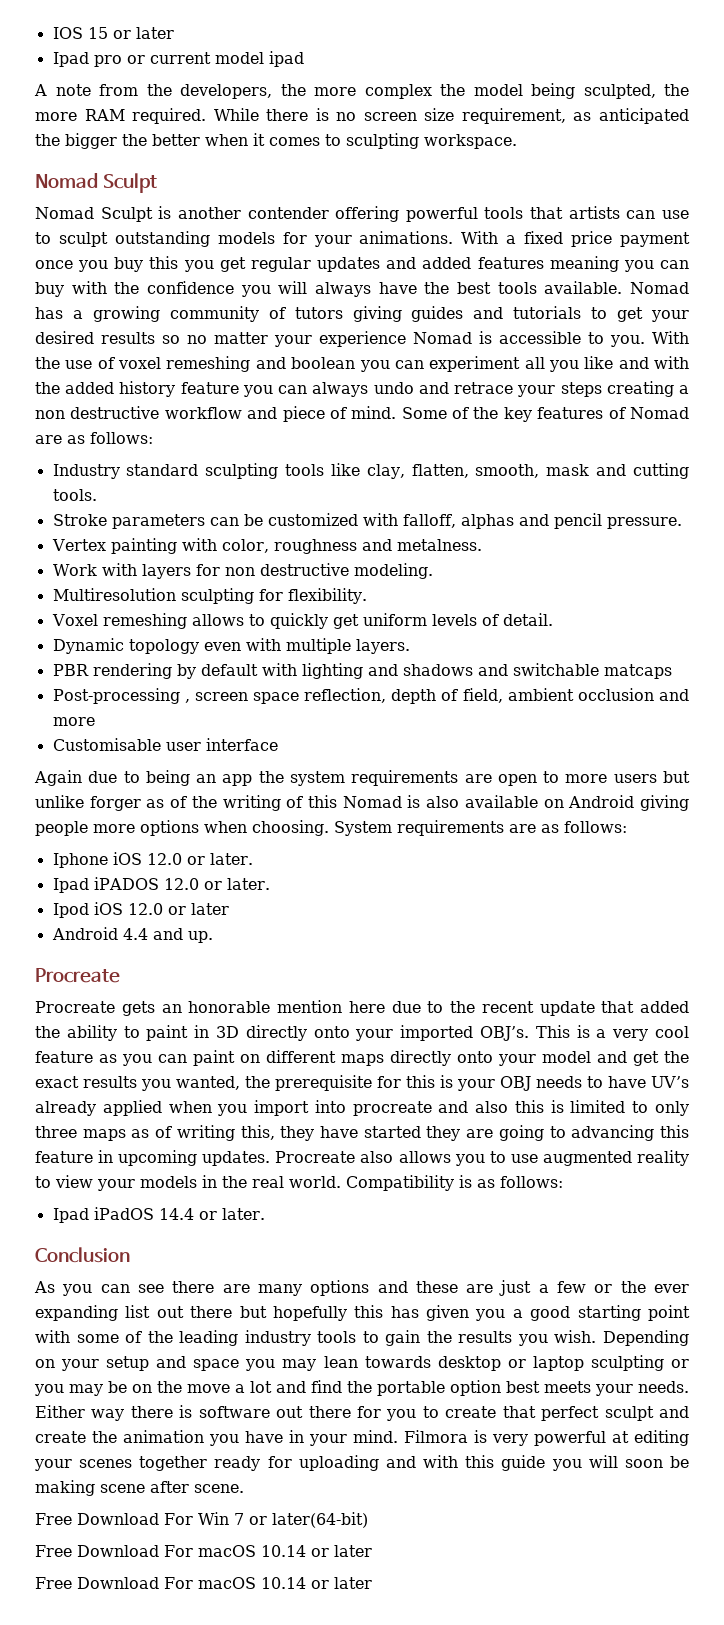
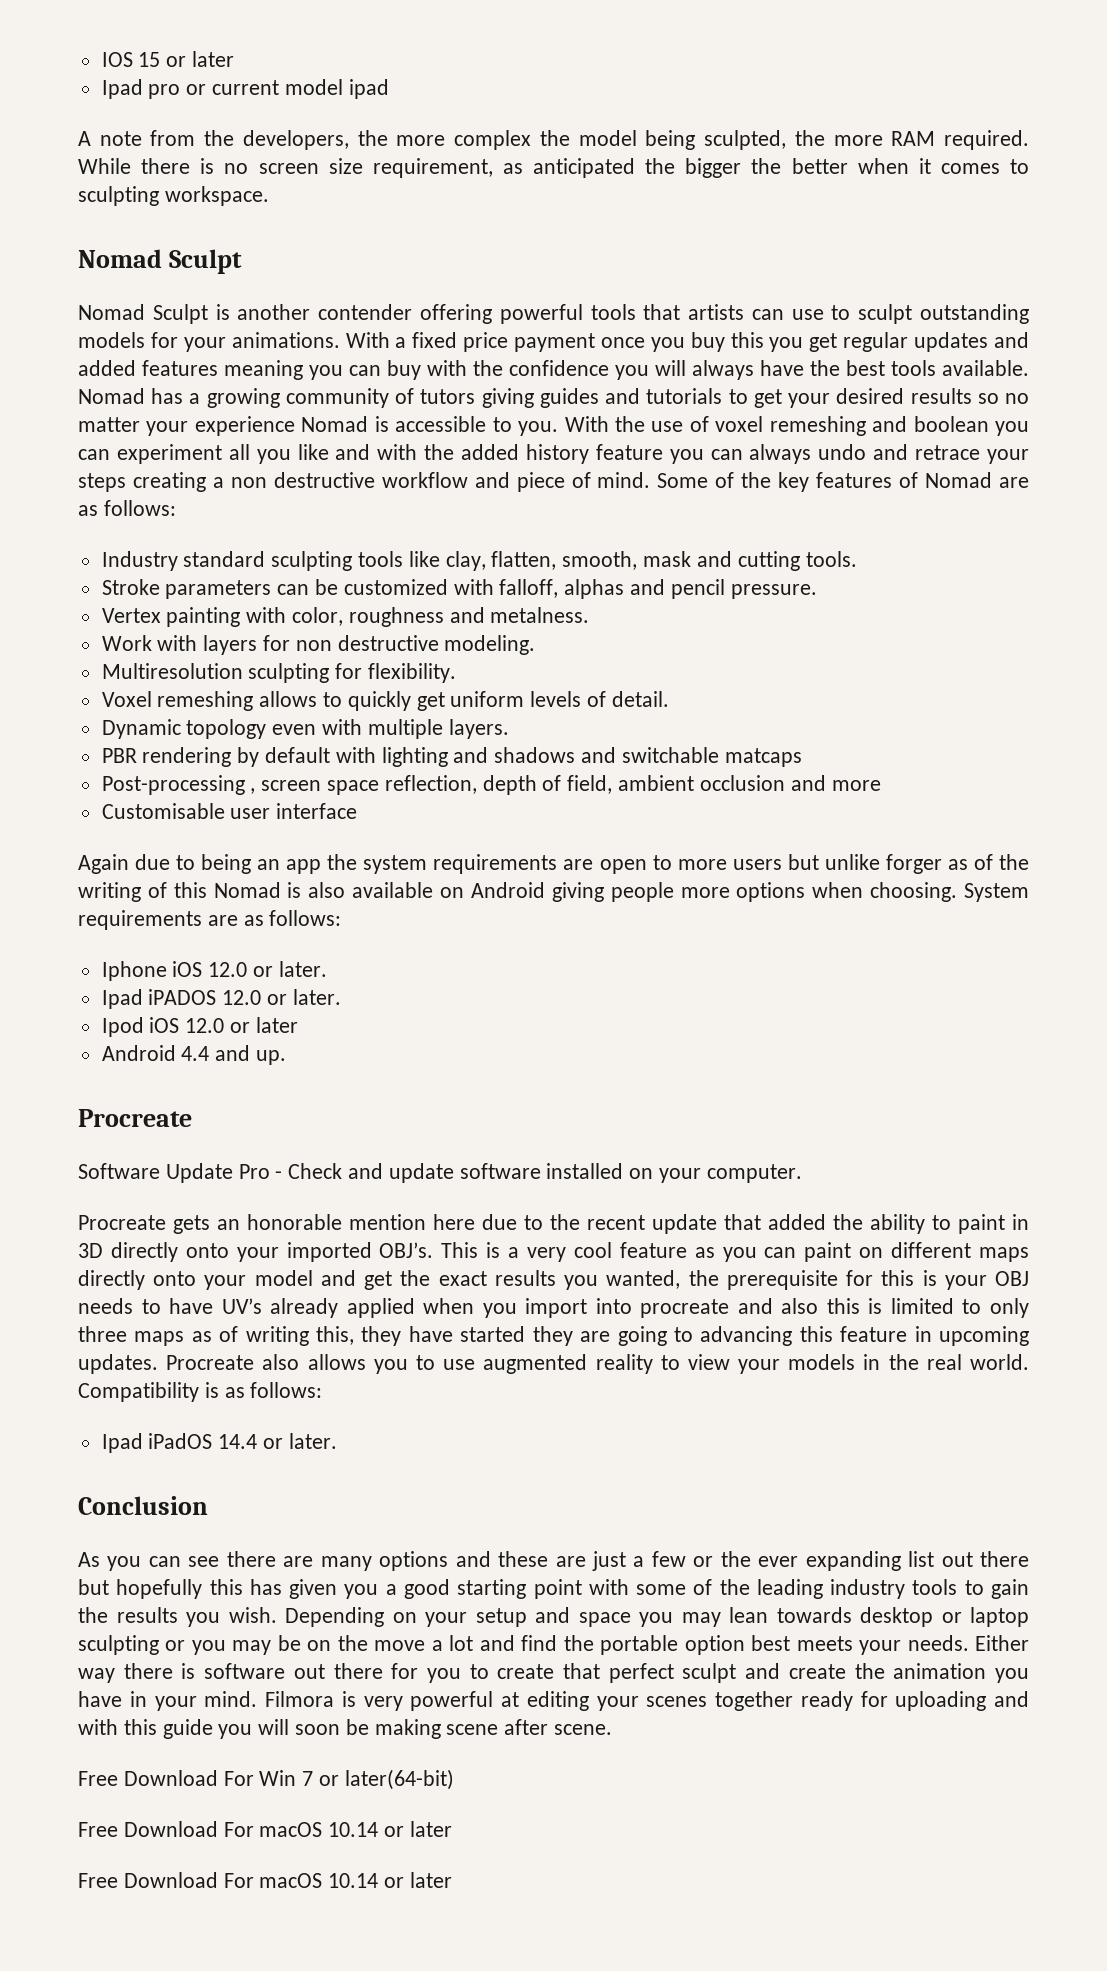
(120, 975) none -> [78,1163,802,1183] // Software Update Pro - Check and update software installed on your computer.

